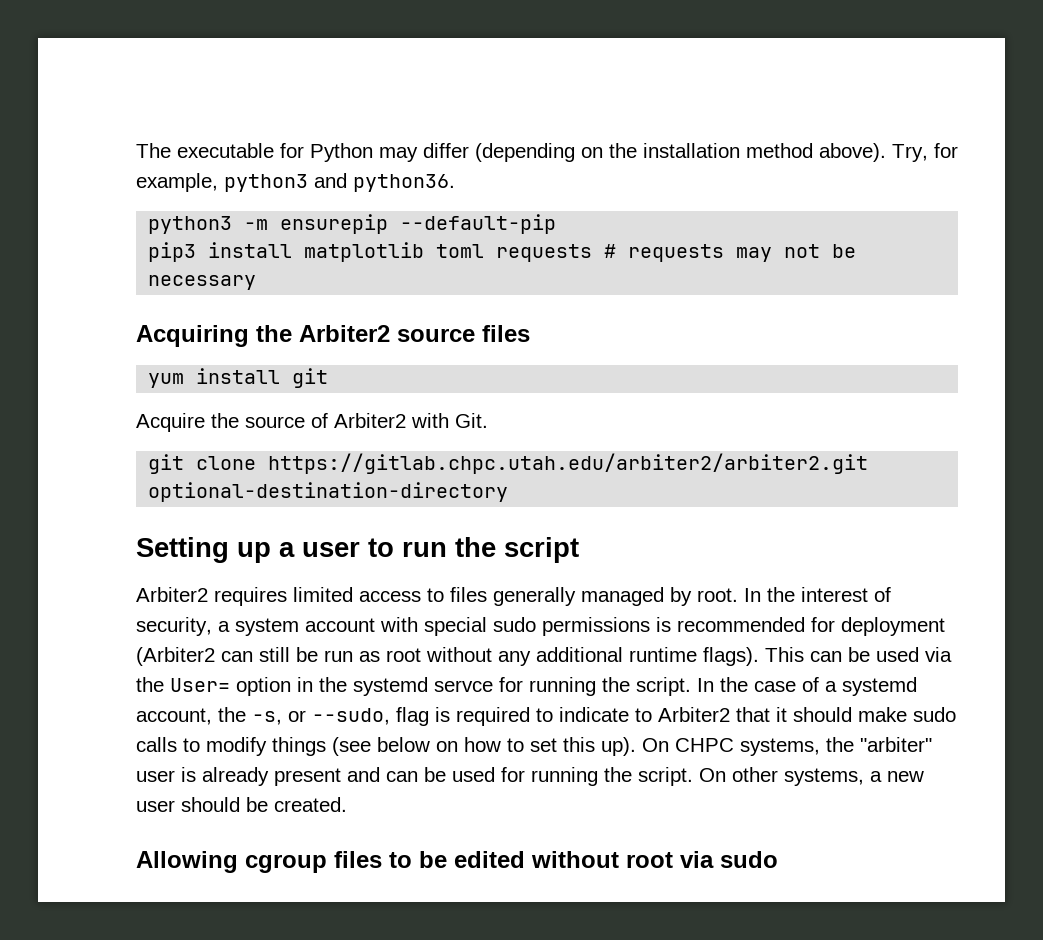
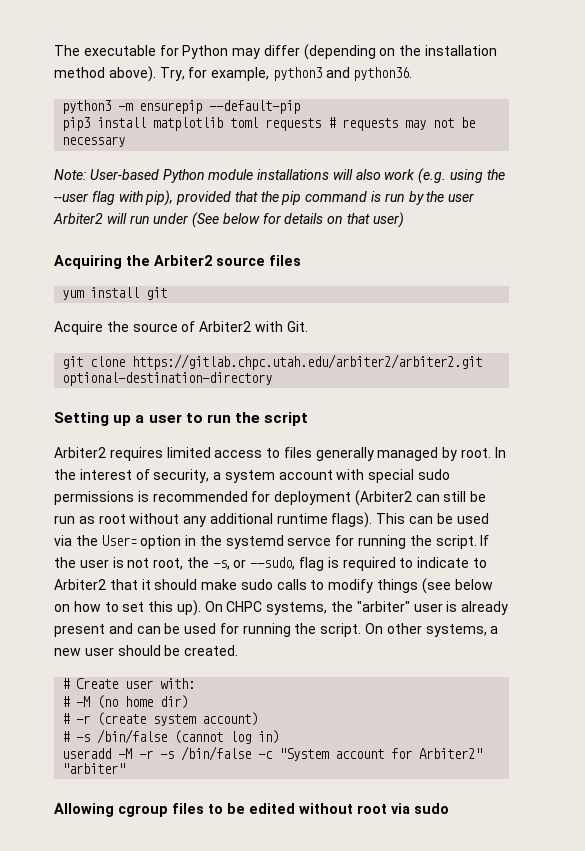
(257, 282) none -> [54,168,505,184] [54,190,475,206] [53,212,404,228] // Note: User-based Python module installations will also work (e.g. using the --user flag with pip), provided that the pip command is run by the user Arbiter2 will run under (See below for details on that user)
[697,677,917,696] [136,708,212,725] In the case of a systemd account, -> [480,535,490,546] [54,557,184,570] If the user is not root,
(347, 804) none -> [62,678,196,689] [62,695,189,709] [62,712,259,726] [62,729,280,744] [62,746,483,761] [62,763,126,774] // # Create user with: // # -M (no home dir) // # -r (create system account) // # -s /bin/false (cannot log in) // useradd -M -r -s /bin/false -c "System account for Arbiter2" "arbiter"

